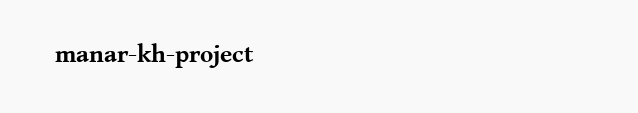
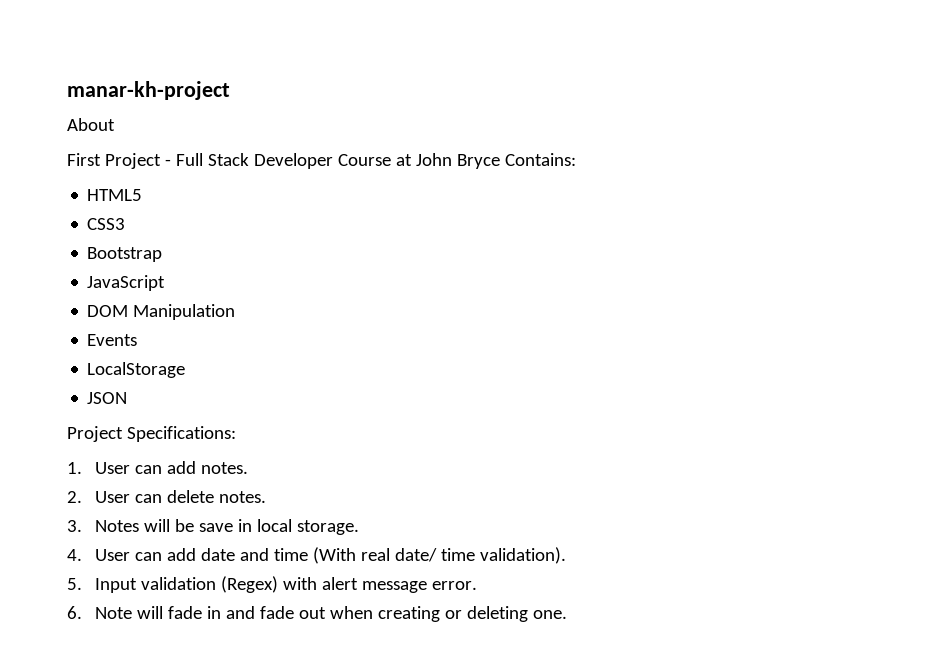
(254, 55) none -> [67,118,115,131] [67,153,576,169] [87,189,143,201] [87,218,126,230] [87,247,163,262] [87,275,166,291] [87,304,236,320] [87,334,138,346] [87,362,186,378] [87,392,128,404] [67,426,236,442] [67,461,248,474] [67,490,266,503] [67,519,359,535] [67,547,566,564] [67,576,477,593] [67,606,567,622] // About // First Project - Full Stack Developer Course at John Bryce Contains: // HTML5 // CSS3 // Bootstrap // JavaScript // DOM Manipulation // Events // LocalStorage // JSON // Project Specifications: // 1. User can add notes. // 2. User can delete notes. // 3. Notes will be save in local storage. // 4. User can add date and time (With real date/ time validation). // 5. Input validation (Regex) with alert message error. // 6. Note will fade in and fade out when creating or deleting one.

